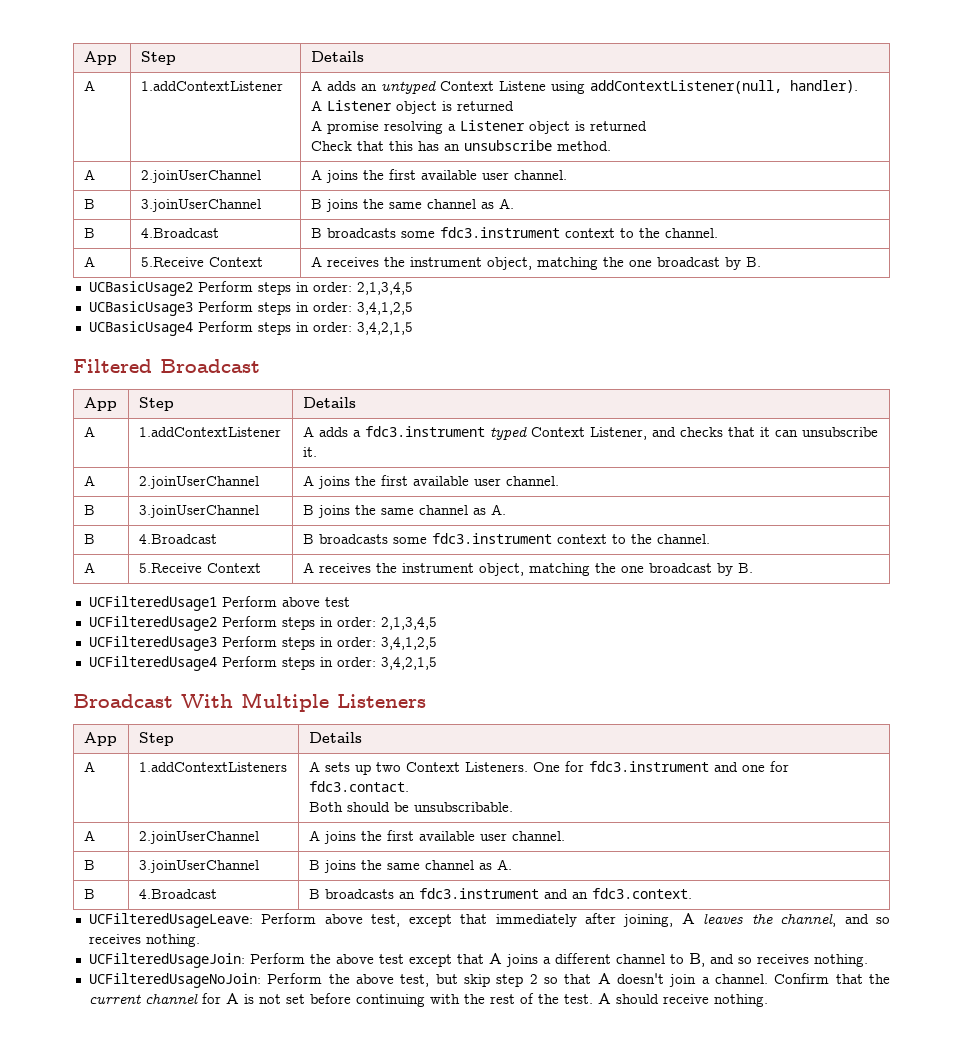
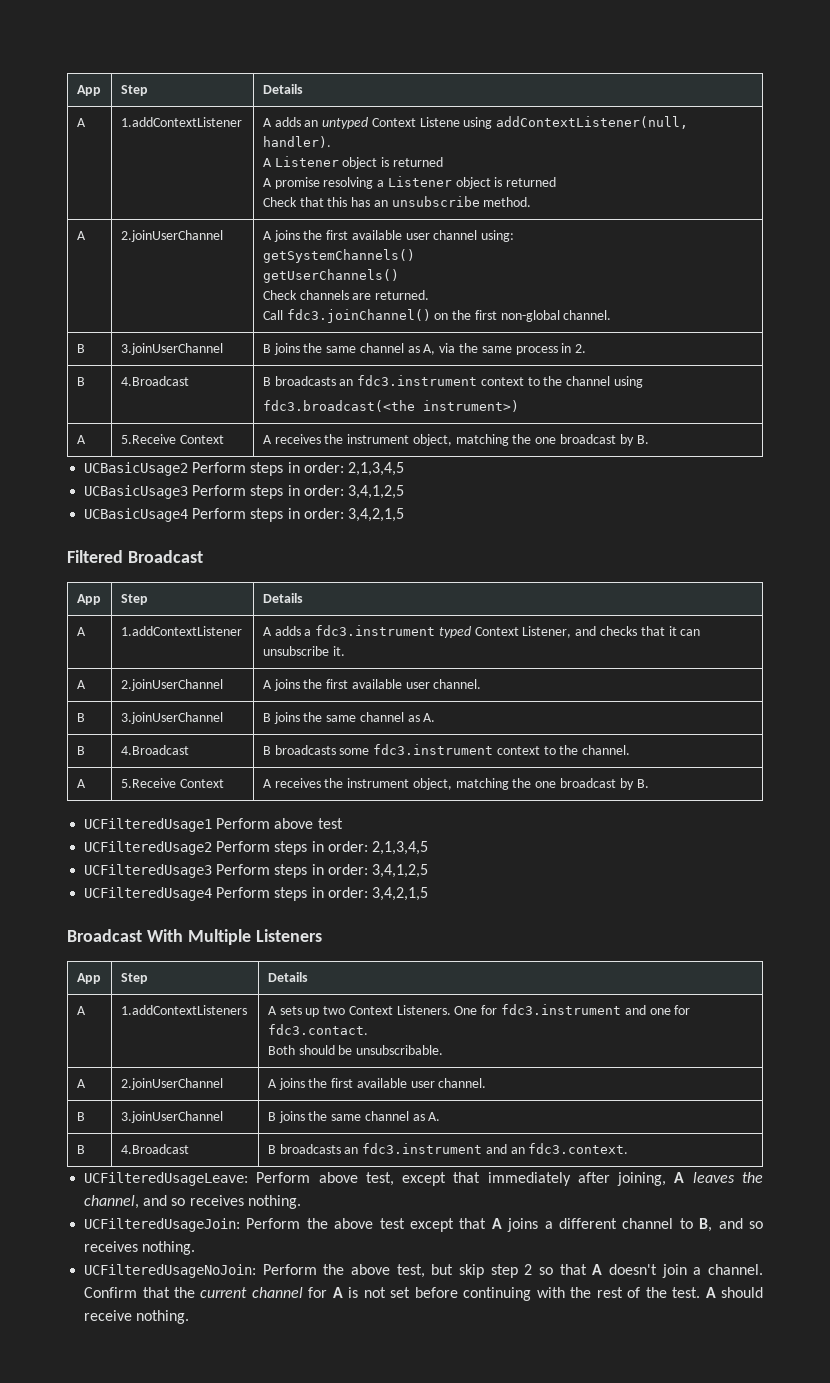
[513,170,567,180] [83,199,95,209] [140,199,261,212] [310,198,514,212] [83,228,95,238] [140,228,219,238] [310,227,718,238] channel. // B | 3.joinUserChannel | B joins the same channel as A. // B | 4.Broadcast | B broadcasts some fdc3.instrument context to the channel. -> [433,230,515,242] [262,249,415,263] [262,269,399,283] [262,290,430,300] [262,309,612,323] [76,344,85,353] [120,343,223,355] [262,343,587,355] [76,377,85,386] [120,376,189,386] [262,375,643,388] [262,400,519,412] channel using: // getSystemChannels() // getUserChannels() // Check channels are returned. // Call fdc3.joinChannel() on the first non-global channel. // B | 3.joinUserChannel | B joins the same channel as A, via the same process in 2. // B | 4.Broadcast | B broadcasts an fdc3.instrument context to the channel using // fdc3.broadcast(<the instrument>)

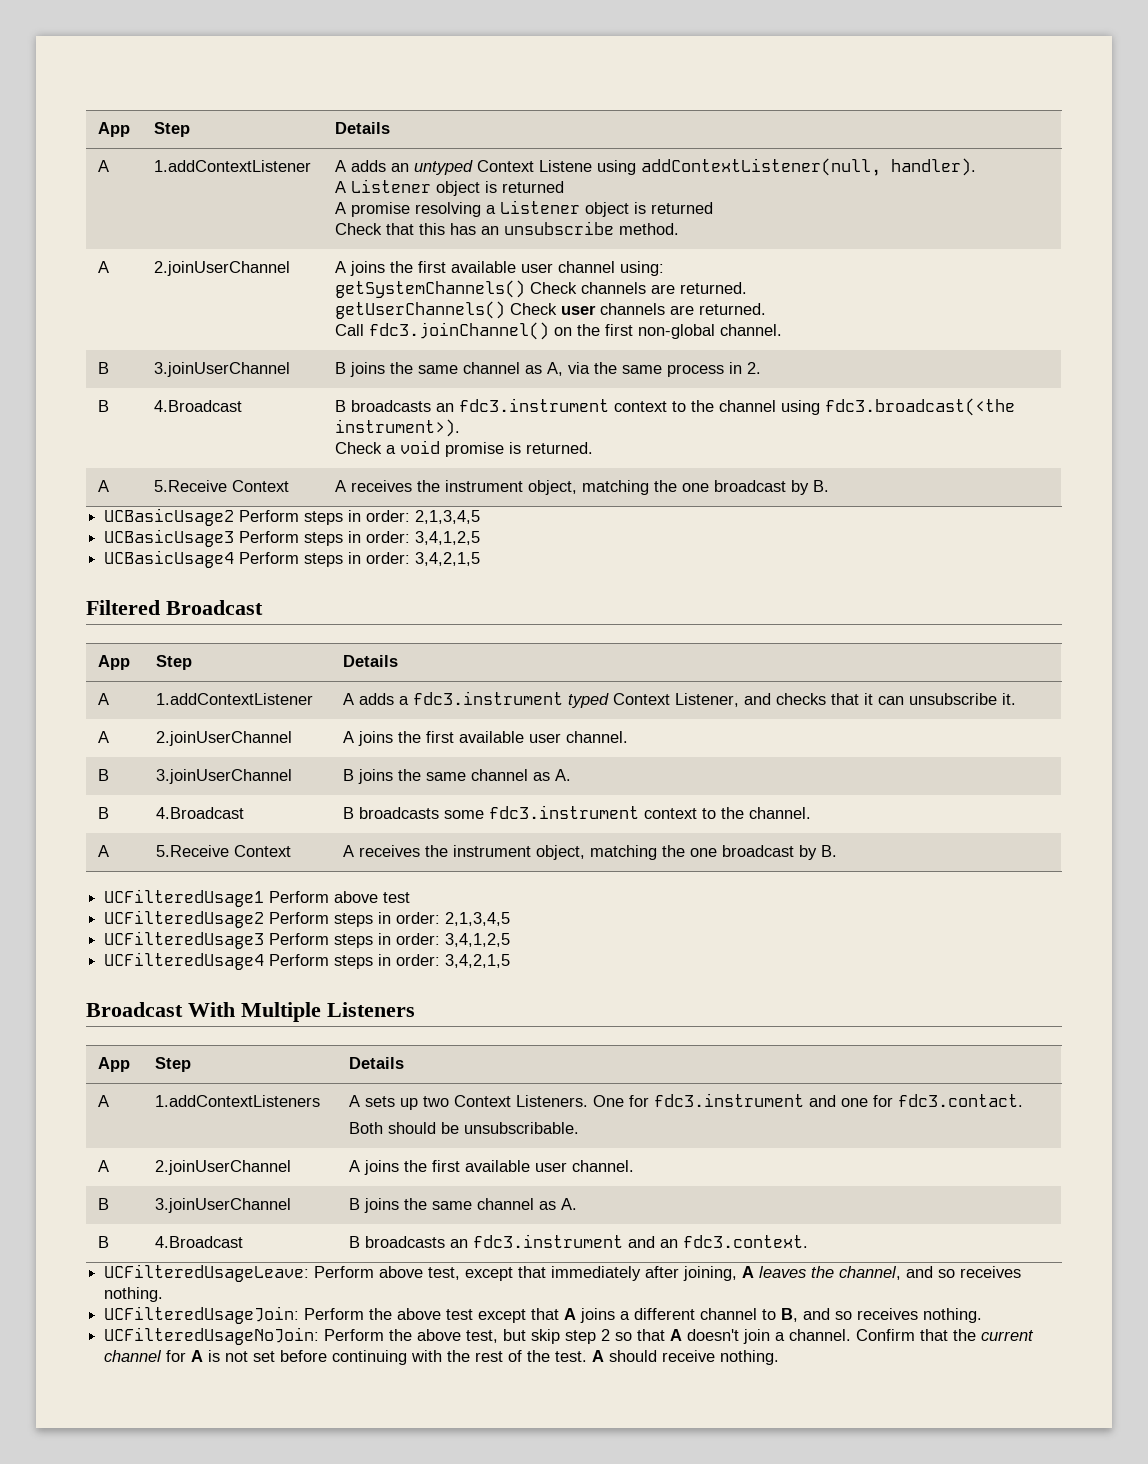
(415, 256) none -> [529,282,747,294] Check channels are returned.
[262,290,297,300] // Check -> [509,303,596,315] Check user
[262,400,519,412] // fdc3.broadcast(<the instrument>) -> [824,398,1015,416] [334,419,460,437] [334,440,593,457] fdc3.broadcast(<the instrument>). // Check a void promise is returned.

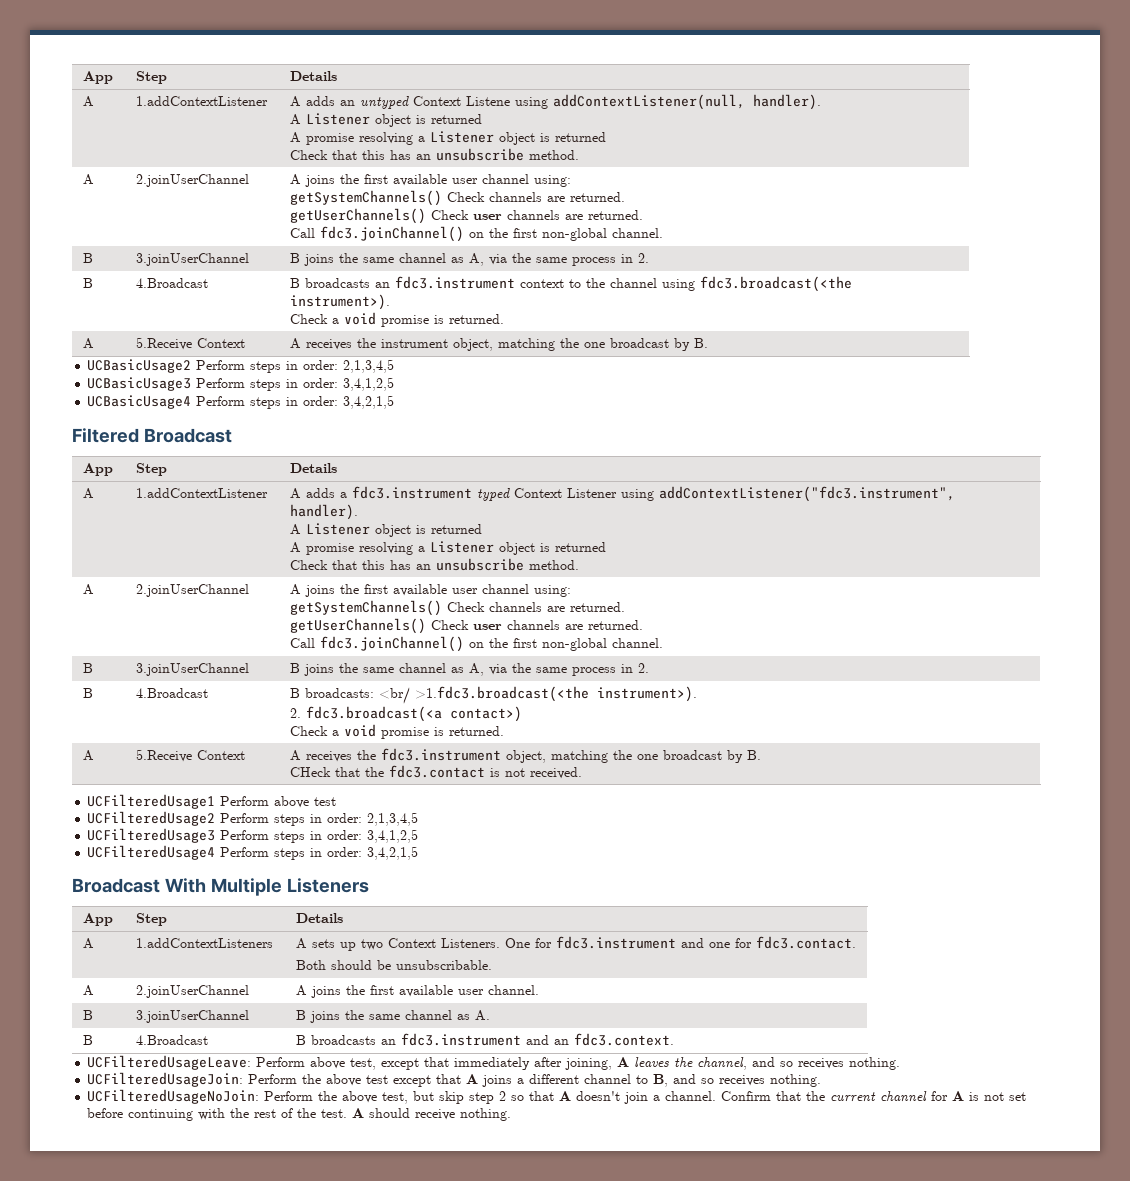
[674,693,1016,707] [97,731,109,743] [155,731,292,746] [342,731,628,746] [97,769,109,781] [155,769,292,784] [342,769,571,784] [97,807,109,819] [155,807,244,819] [342,805,811,819] [97,845,109,857] [155,845,291,857] [342,845,837,860] Listener, and checks that it can unsubscribe it. // A | 2.joinUserChannel | A joins the first available user channel. // B | 3.joinUserChannel | B joins the same channel as A. // B | 4.Broadcast | B broadcasts some fdc3.instrument context to the channel. // A | 5.Receive Context | A receives the instrument object, matching the one broadcast by B. -> [567,486,956,502] [290,504,359,520] [290,523,483,537] [290,541,607,555] [290,558,580,571] [83,584,95,595] [136,584,250,597] [290,584,572,597] [290,600,626,616] [290,618,644,634] [290,636,664,652] [83,663,94,673] [136,663,250,676] [290,663,650,676] [83,688,94,698] [136,688,209,698] [290,686,698,704] [290,706,523,722] [290,724,505,739] [83,750,95,761] [136,749,246,762] [290,748,762,763] [290,765,583,779] Listener using addContextListener("fdc3.instrument", handler). // A Listener object is returned // A promise resolving a Listener object is returned // Check that this has an unsubscribe method. // A | 2.joinUserChannel | A joins the first available user channel using: // getSystemChannels() Check channels are returned. // getUserChannels() Check user channels are returned. // Call fdc3.joinChannel() on the first non-global channel. // B | 3.joinUserChannel | B joins the same channel as A, via the same process in 2. // B | 4.Broadcast | B broadcasts: <br/ >1.fdc3.broadcast(<the instrument>). // 2. fdc3.broadcast(<a contact>) // Check a void promise is returned. // A | 5.Receive Context | A receives the fdc3.instrument object, matching the one broadcast by B. // CHeck that the fdc3.contact is not received.

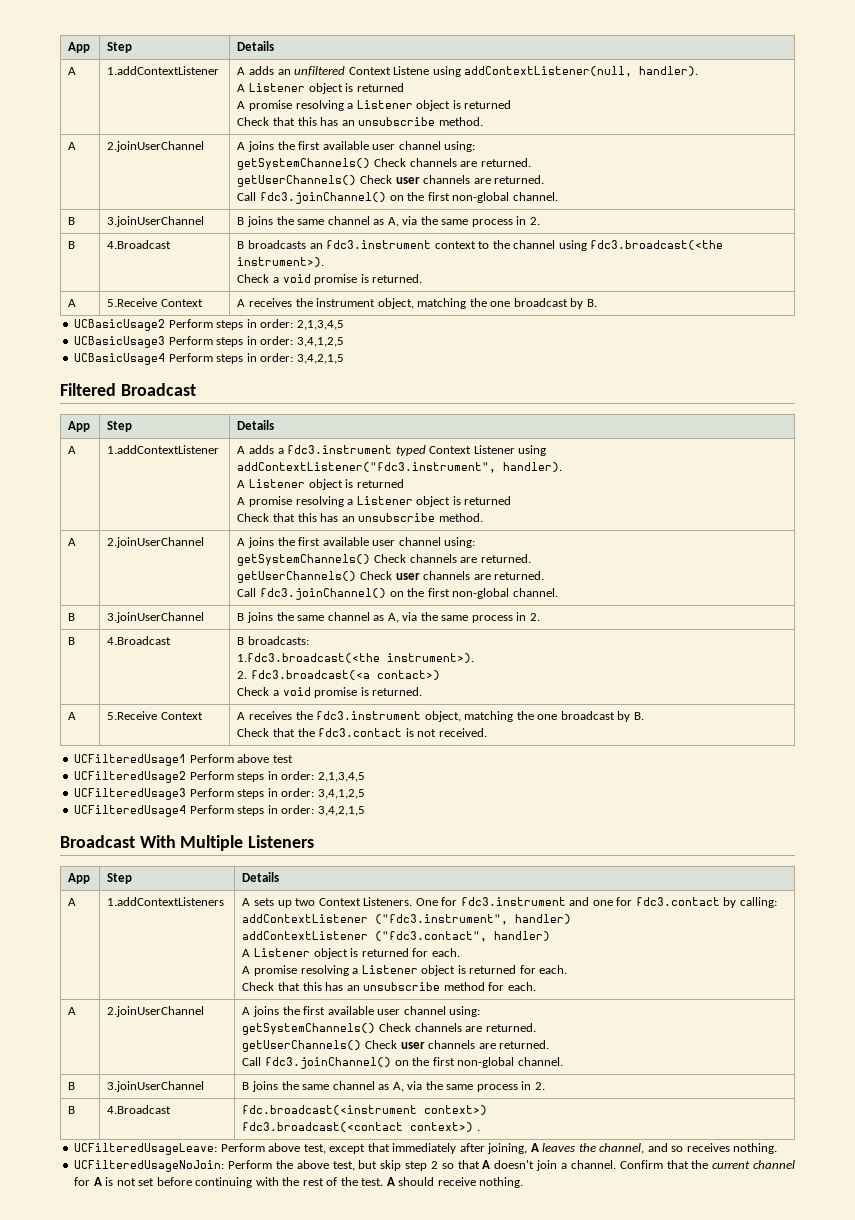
[360,96,410,109] untyped -> [294,66,346,76] unfiltered
[379,686,590,704] <br/ >1.fdc3.broadcast(<the -> [237,653,381,663] // 1.fdc3.broadcast(<the
[290,767,332,777] CHeck -> [237,728,270,737] Check
[756,936,857,949] [296,960,493,970] [83,985,95,996] [136,985,250,998] [296,985,540,998] [83,1010,94,1020] [136,1010,250,1023] [296,1010,491,1023] [83,1035,94,1045] [136,1035,209,1045] [296,1033,675,1046] fdc3.contact. // Both should be unsubscribable. // A | 2.joinUserChannel | A joins the first available user channel. // B | 3.joinUserChannel | B joins the same channel as A. // B | 4.Broadcast | B broadcasts an fdc3.instrument and an fdc3.context. -> [635,897,777,908] [242,914,572,925] [242,931,551,942] [242,948,460,959] [242,965,568,976] [242,982,536,991] [68,1007,77,1015] [107,1006,205,1017] [242,1006,481,1017] [242,1023,536,1035] [242,1040,550,1052] [242,1057,563,1069] [68,1082,76,1090] [107,1081,205,1092] [242,1081,545,1092] [68,1106,76,1114] [107,1105,172,1114] [242,1105,488,1115] [242,1122,480,1132] fdc3.contact by calling: addContextListener ("fdc3.instrument", handler) // addContextListener ("fdc3.contact", handler) // A Listener object is returned for each. // A promise resolving a Listener object is returned for each. // Check that this has an unsubscribe method for each. // A | 2.joinUserChannel | A joins the first available user channel using: // getSystemChannels() Check channels are returned. // getUserChannels() Check user channels are returned. // Call fdc3.joinChannel() on the first non-global channel. // B | 3.joinUserChannel | B joins the same channel as A, via the same process in 2. // B | 4.Broadcast | fdc.broadcast(<instrument context>) // fdc3.broadcast(<contact context>) .
[87,1072,822,1087] // UCFilteredUsageJoin: Perform the above test except that A joins a different channel to B, and so receives nothing. -> (778, 1148) none

